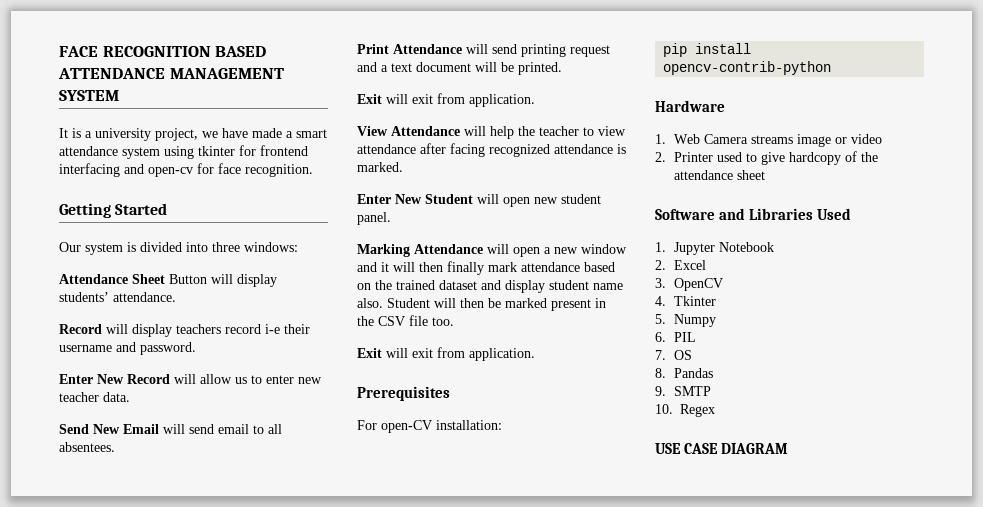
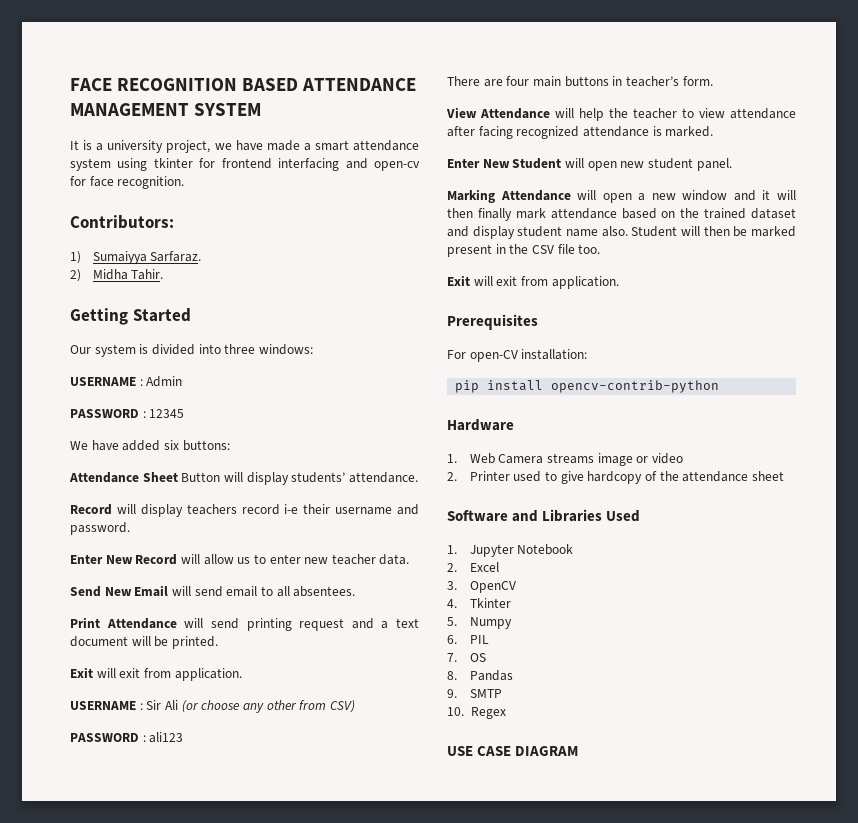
(313, 170) none -> [70,215,174,229] [70,251,202,264] [70,269,164,282] // Contributors: // 1) Sumaiyya Sarfaraz. // 2) Midha Tahir.
(298, 247) none -> [70,376,183,387] [70,409,185,418] [70,440,230,451] // USERNAME : Admin // PASSWORD : 12345 // We have added six buttons:
(535, 100) none -> [70,700,355,713] [70,732,184,743] [447,76,713,87] // USERNAME : Sir Ali (or choose any other from CSV) // PASSWORD : ali123 // There are four main buttons in teacher’s form.

